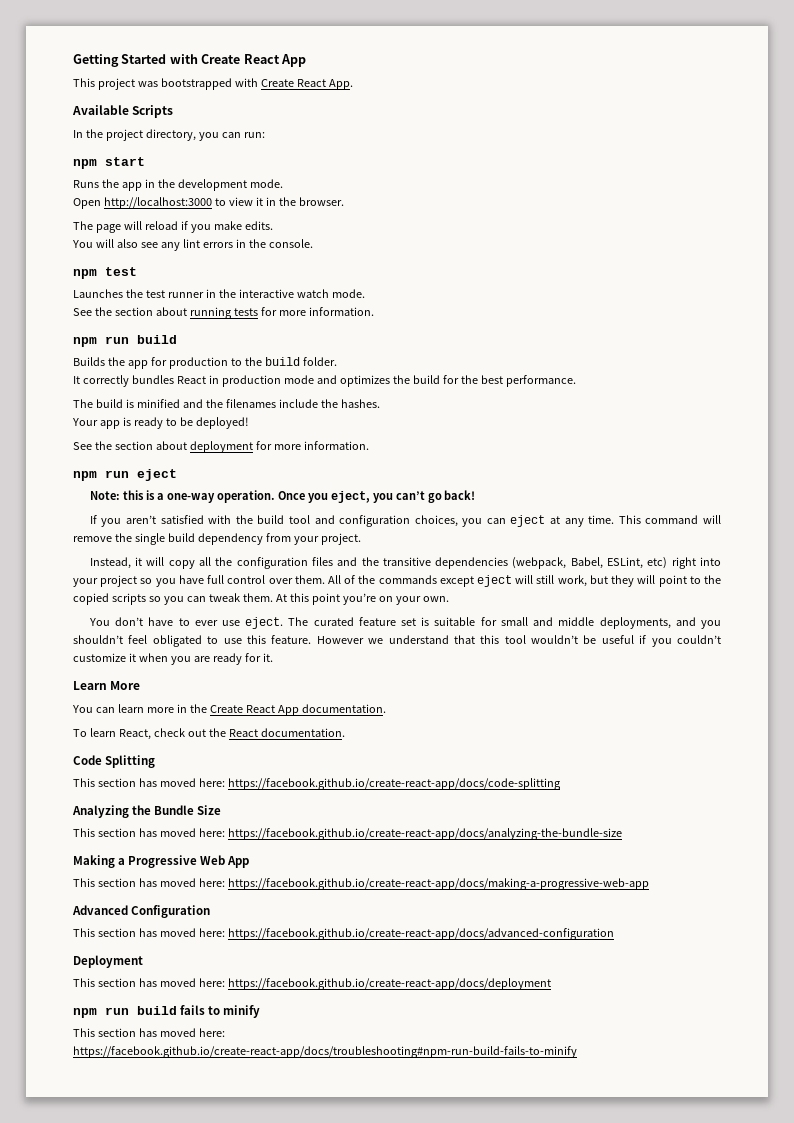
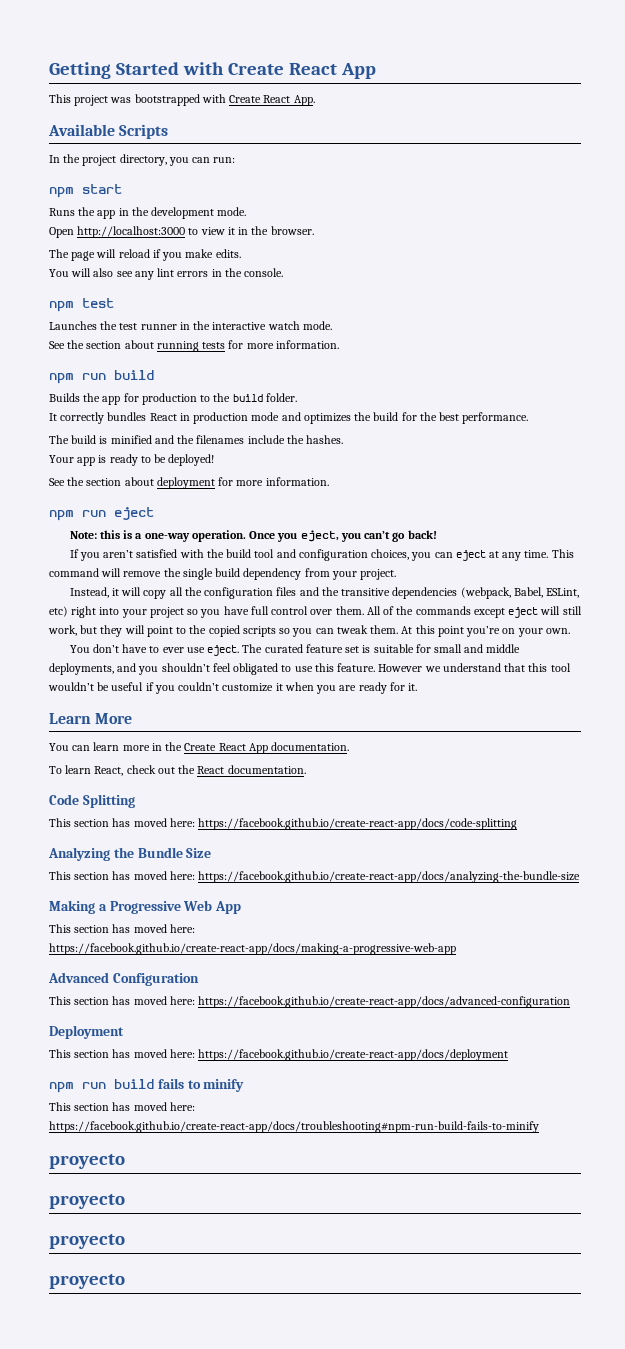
(577, 1052) none -> [49,1154,125,1169] [49,1194,125,1209] [49,1234,125,1249] [49,1274,125,1289] // proyecto // proyecto // proyecto // proyecto

